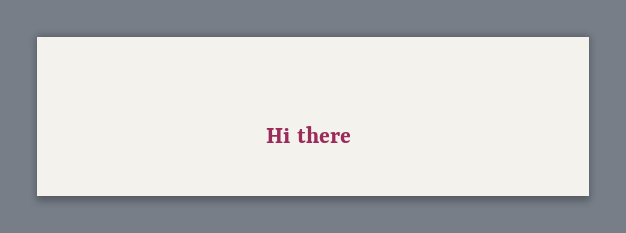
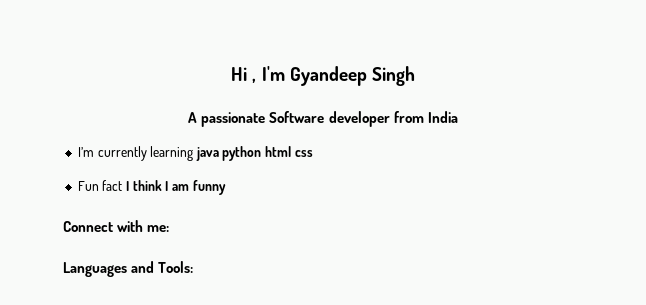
[296,126,351,143] there -> [252,66,415,86] [188,111,458,127] [77,146,313,161] [77,180,226,195] [63,220,170,232] [63,261,194,277] , I'm Gyandeep Singh // A passionate Software developer from India // I’m currently learning java python html css // Fun fact I think I am funny // Connect with me: // Languages and Tools:

